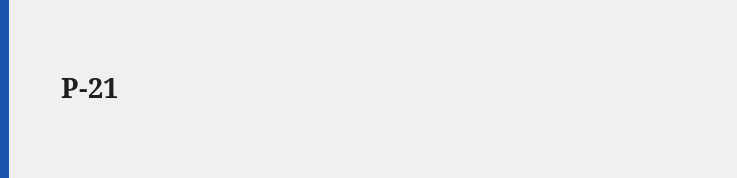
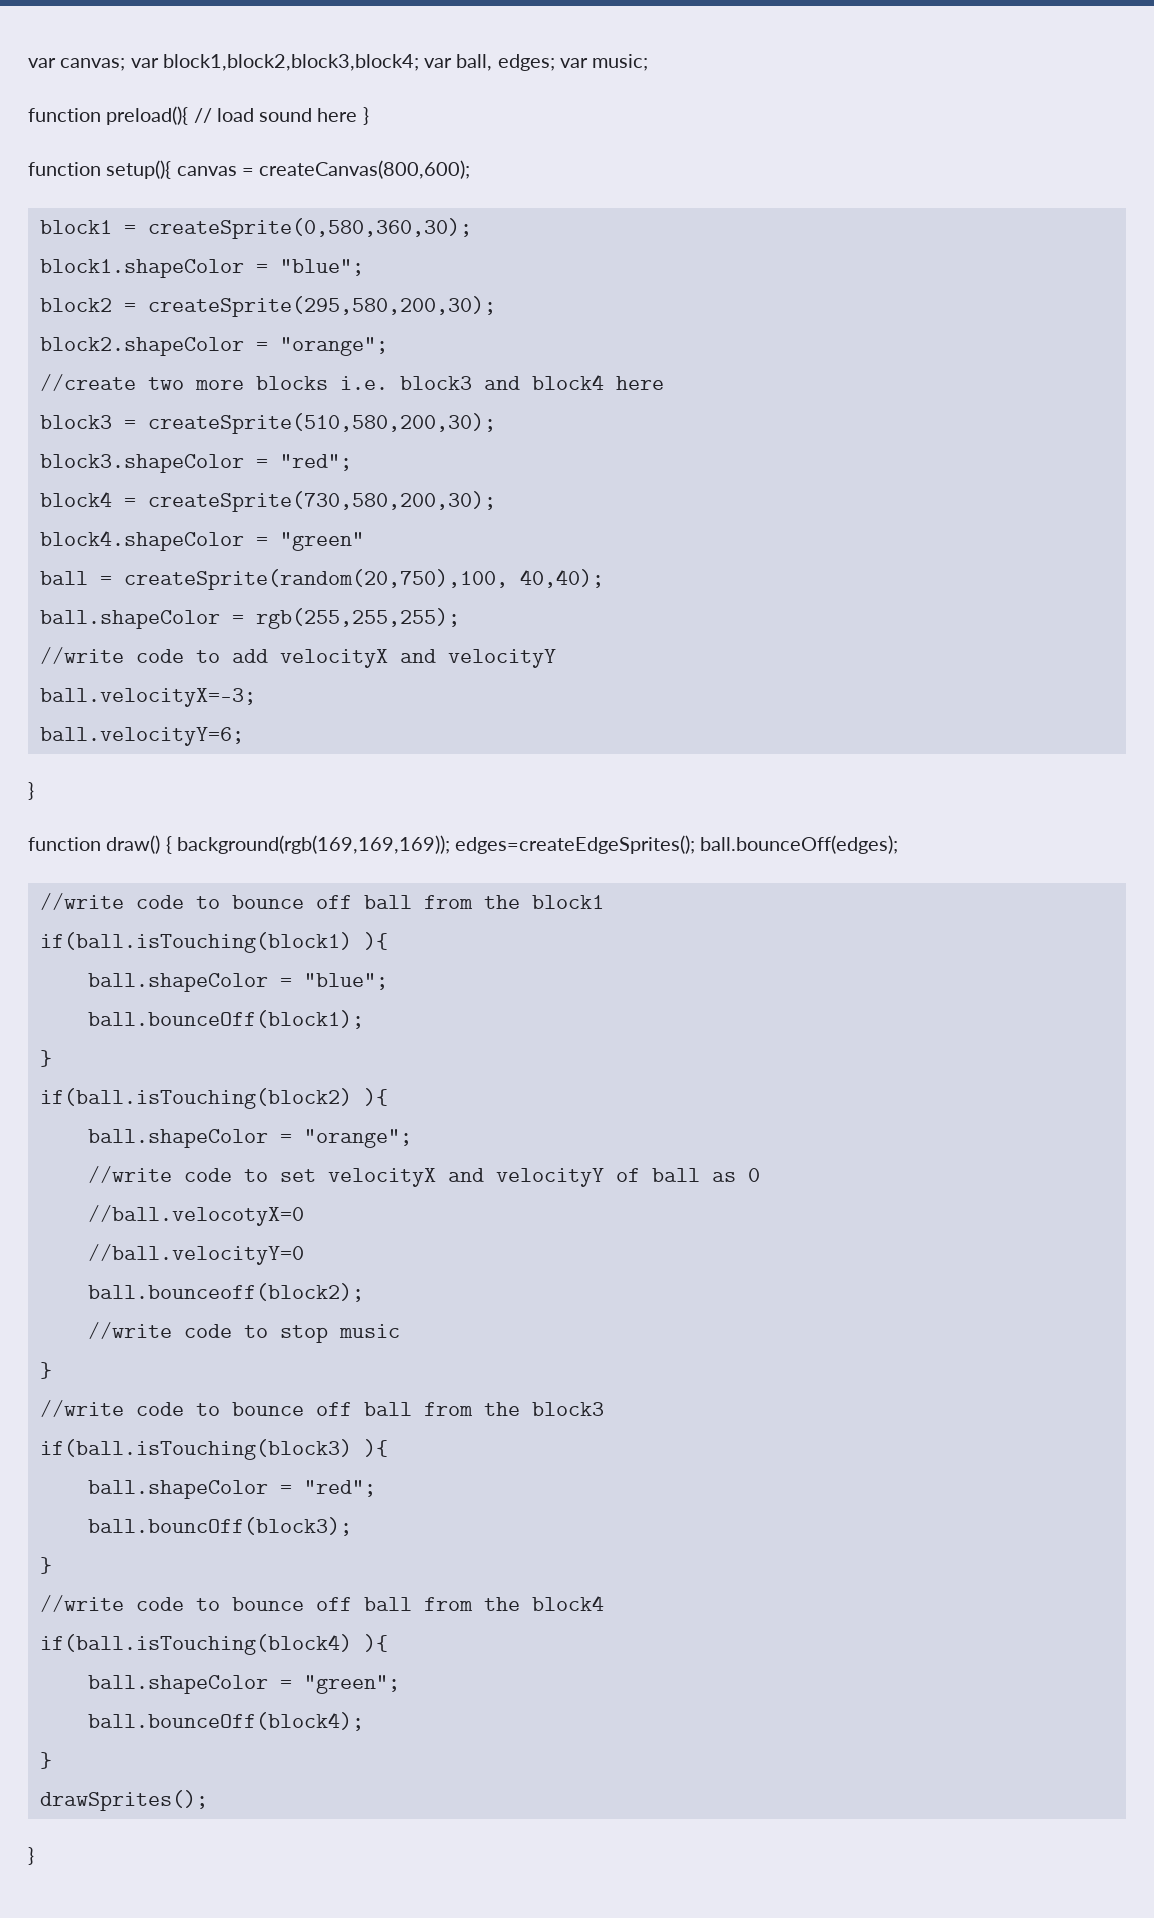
[61,78,118,98] P-21 -> [28,54,649,71] [28,106,369,125] [28,160,471,179] [39,218,472,239] [39,259,364,278] [39,296,496,317] [39,337,388,356] [39,374,664,391] [39,413,496,434] [39,454,352,473] [39,491,496,512] [39,530,364,551] [39,569,604,590] [39,608,460,629] [39,647,556,668] [39,688,256,707] [39,727,244,746] [28,782,34,800] [28,835,899,854] [39,893,604,910] [39,932,388,953] [87,973,388,992] [87,1010,364,1029] [39,1050,52,1067] [39,1088,388,1109] [87,1129,412,1148] [87,1166,760,1187] [87,1205,304,1226] [87,1244,304,1265] [87,1283,364,1302] [87,1322,400,1343] [39,1362,52,1379] [39,1400,604,1417] [39,1439,388,1460] [87,1480,376,1499] [87,1517,352,1536] [39,1557,52,1574] [39,1595,604,1612] [39,1634,388,1655] [87,1675,400,1694] [87,1712,364,1731] [39,1752,52,1769] [39,1790,208,1811] [28,1847,34,1865] var canvas; var block1,block2,block3,block4; var ball, edges; var music; // function preload(){ // load sound here } // function setup(){ canvas = createCanvas(800,600); // block1 = createSprite(0,580,360,30); // block1.shapeColor = "blue"; // block2 = createSprite(295,580,200,30); // block2.shapeColor = "orange"; // //create two more blocks i.e. block3 and block4 here // block3 = createSprite(510,580,200,30); // block3.shapeColor = "red"; // block4 = createSprite(730,580,200,30); // block4.shapeColor = "green" // ball = createSprite(random(20,750),100, 40,40); // ball.shapeColor = rgb(255,255,255); // //write code to add velocityX and velocityY // ball.velocityX=-3; // ball.velocityY=6; // } // function draw() { background(rgb(169,169,169)); edges=createEdgeSprites(); ball.bounceOff(edges); // //write code to bounce off ball from the block1 // if(ball.isTouching(block1) ){ // ball.shapeColor = "blue"; // ball.bounceOff(block1); // } // if(ball.isTouching(block2) ){ // ball.shapeColor = "orange"; // //write code to set velocityX and velocityY of ball as 0 // //ball.velocotyX=0 // //ball.velocityY=0 // ball.bounceoff(block2); // //write code to stop music // } // //write code to bounce off ball from the block3 // if(ball.isTouching(block3) ){ // ball.shapeColor = "red"; // ball.bouncOff(block3); // } // //write code to bounce off ball from the block4 // if(ball.isTouching(block4) ){ // ball.shapeColor = "green"; // ball.bounceOff(block4); // } // drawSprites(); // }

